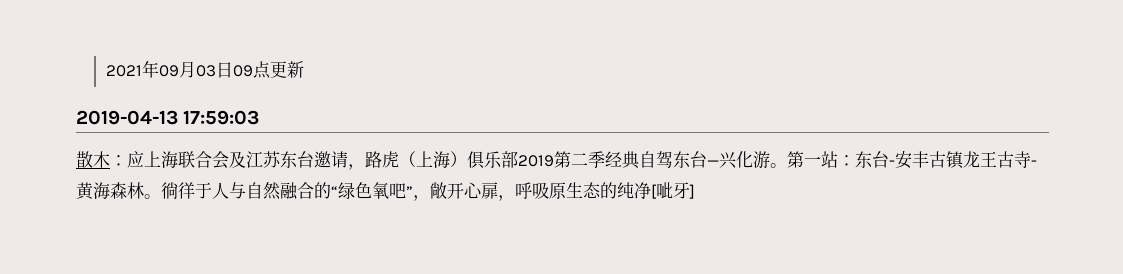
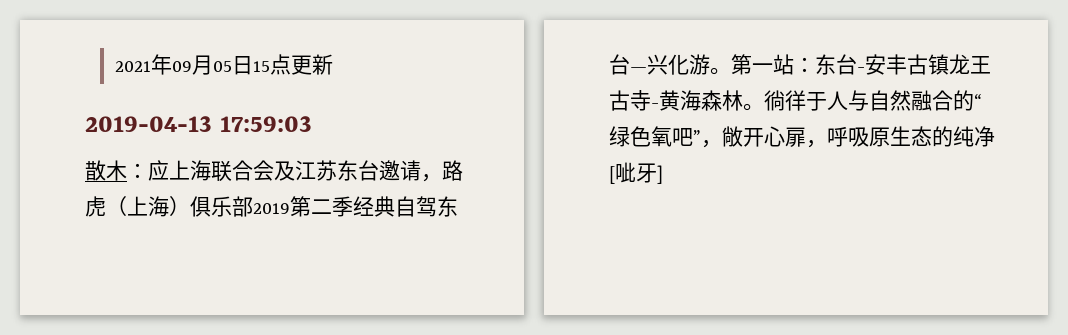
[195,62,253,78] 03日09 -> [213,56,271,75] 05日15

